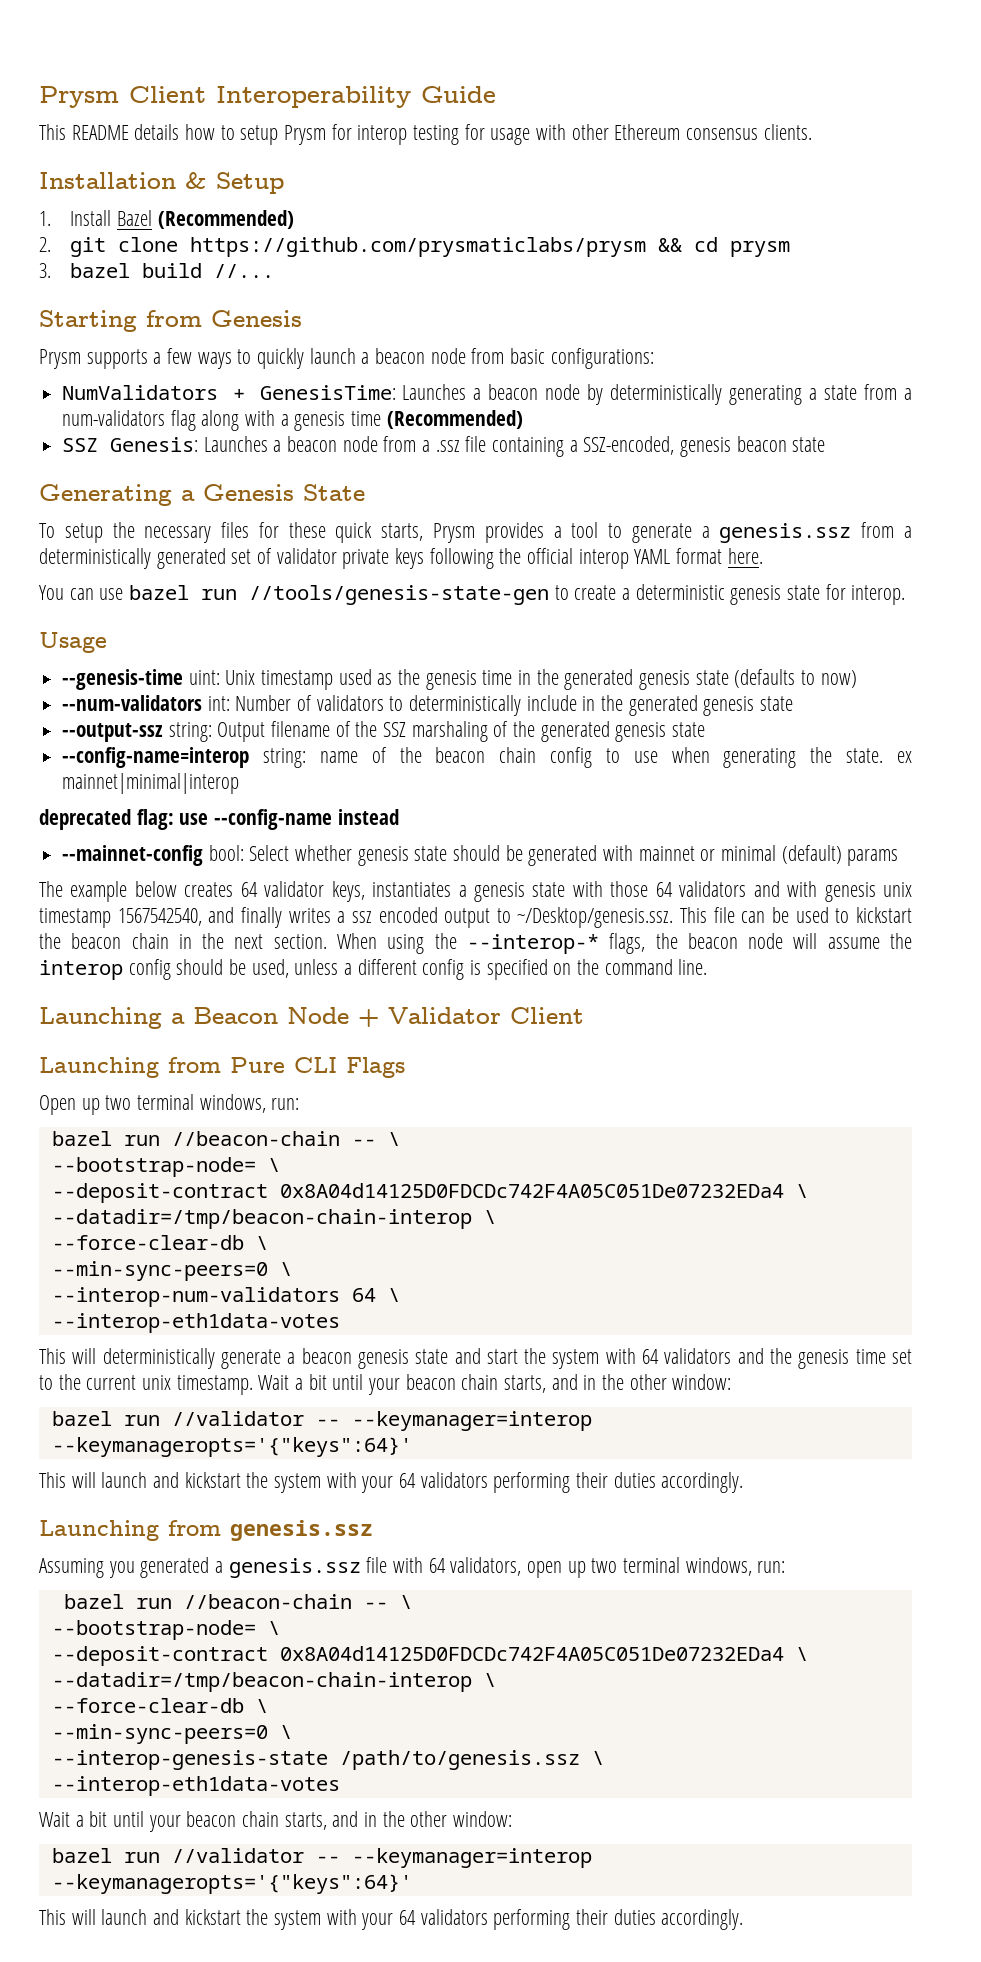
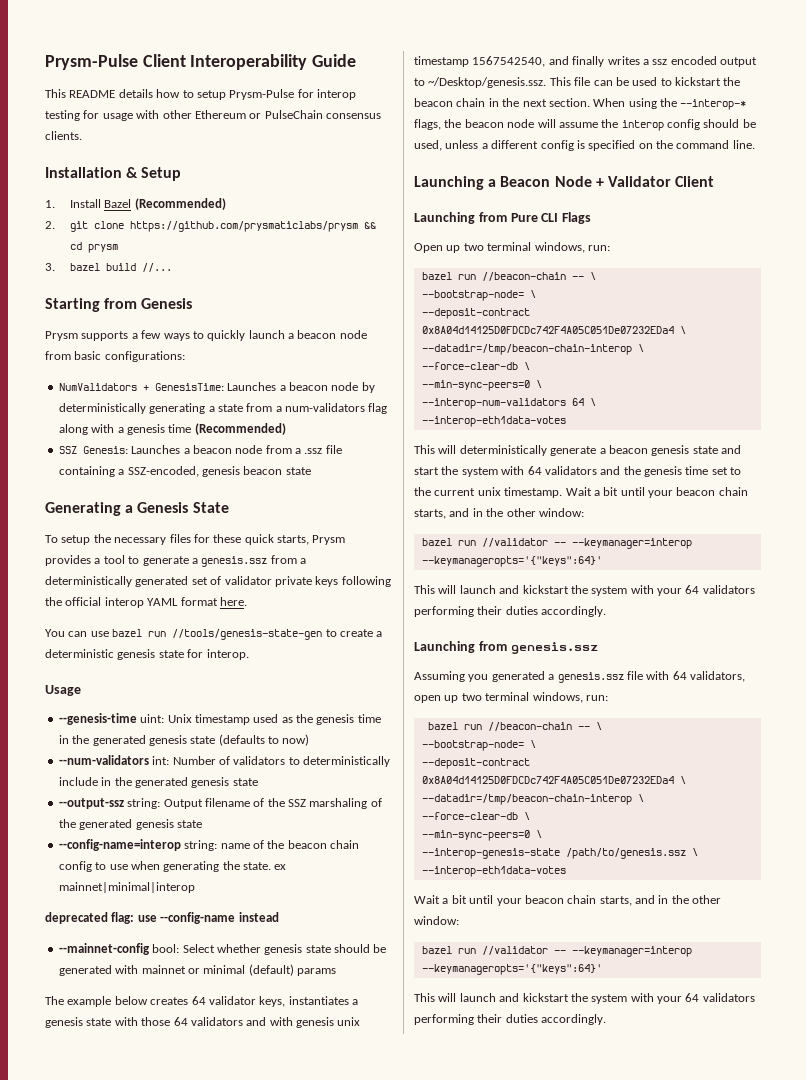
[39,86,119,108] Prysm -> [45,54,138,70] Prysm-Pulse
[284,125,327,145] Prysm -> [229,89,295,100] Prysm-Pulse
(681, 132) none -> [249,110,323,119] or PulseChain

